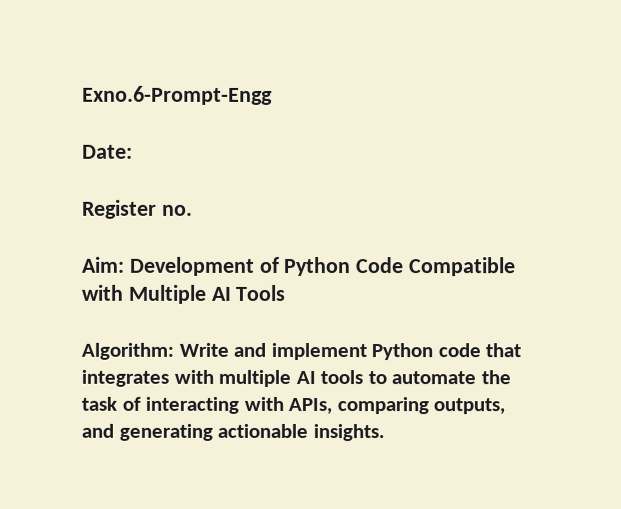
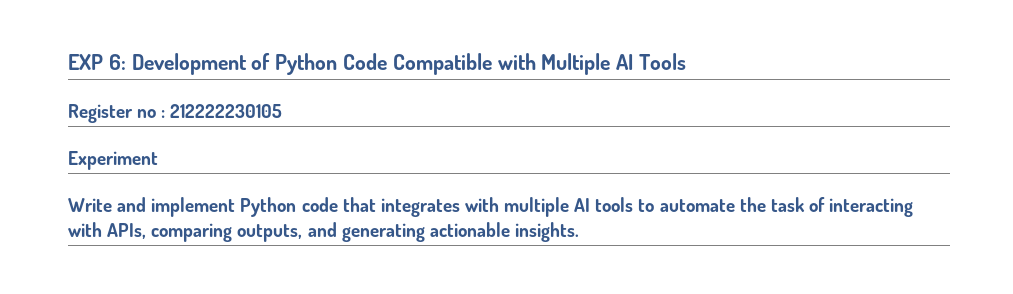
[82,85,273,105] [82,144,133,159] [82,199,193,219] [81,256,124,273] Exno.6-Prompt-Engg // Date: // Register no. // Aim: -> [68,54,126,70] EXP 6:
[81,342,174,360] Algorithm: -> [68,104,283,123] [68,151,158,170] Register no : 212222230105 // Experiment //

